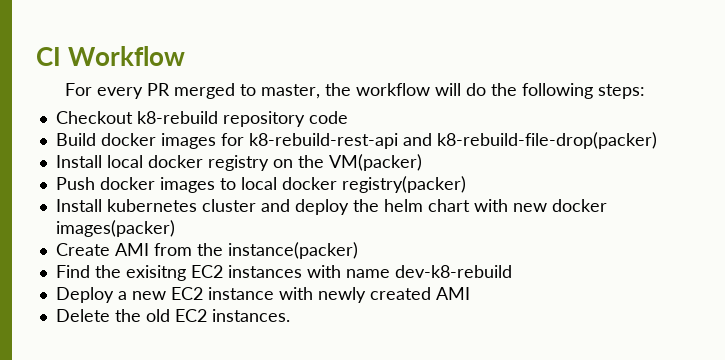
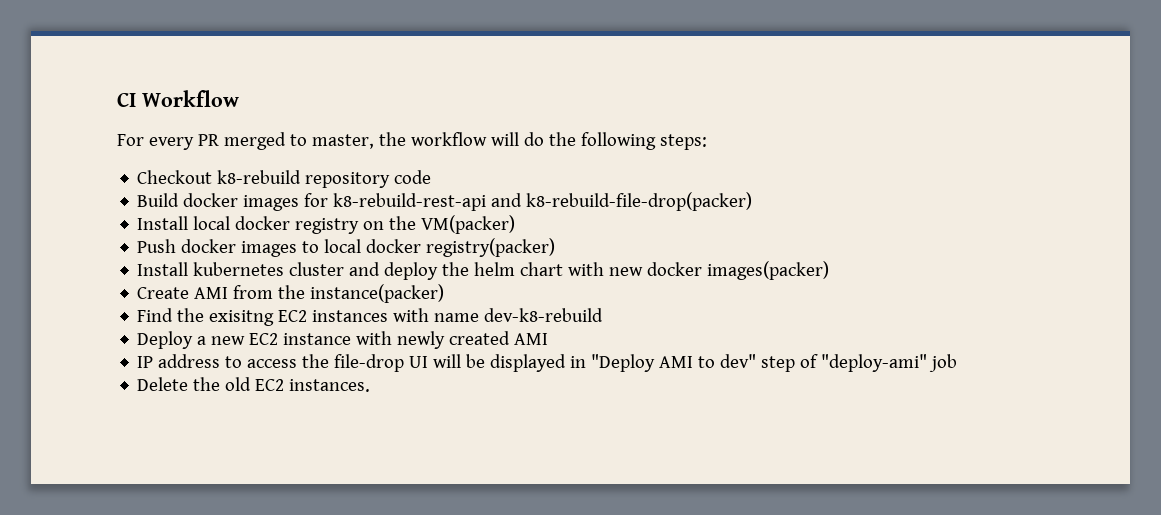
(470, 293) none -> [137,354,958,372] // IP address to access the file-drop UI will be displayed in "Deploy AMI to dev" step of "deploy-ami" job

